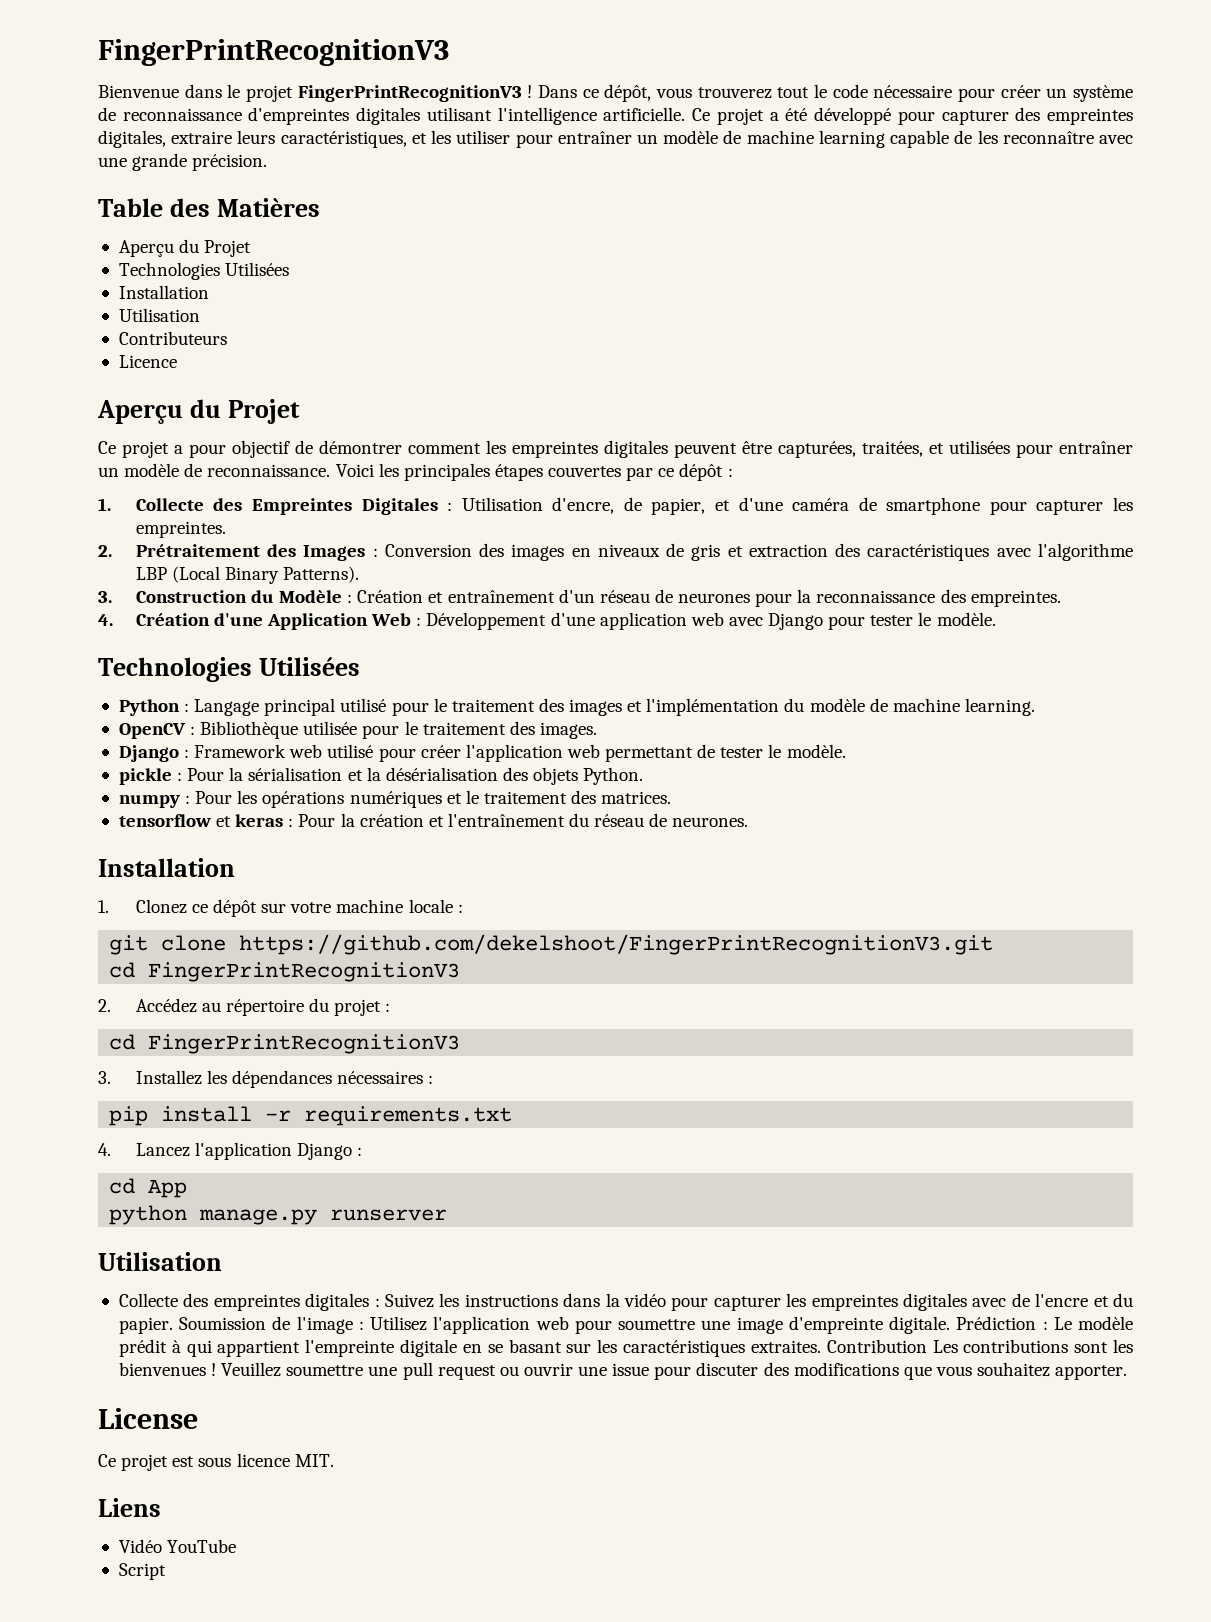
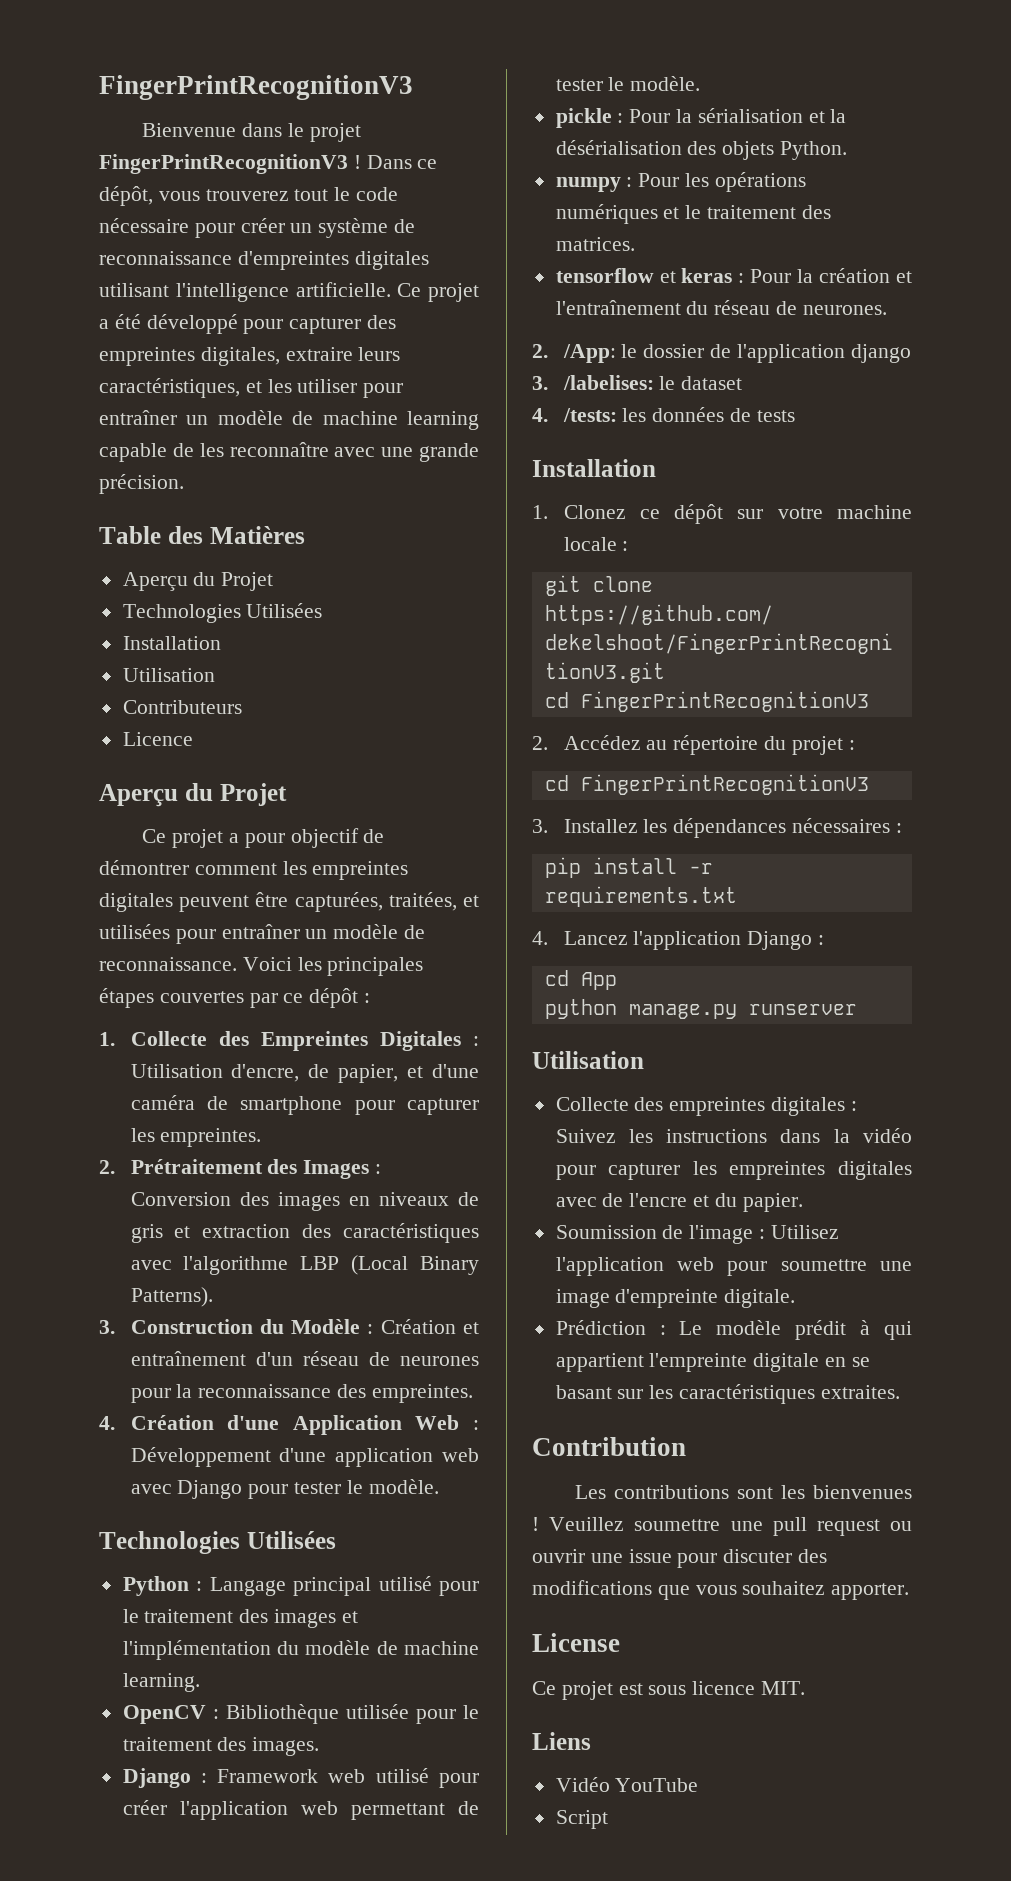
(749, 822) none -> [532,344,911,363] [532,375,743,390] [532,407,795,422] // 2. /App: le dossier de l'application django // 3. /labelises: le dataset // 4. /tests: les données de tests
(173, 1325) none -> (803, 1202) //
(951, 1325) none -> (796, 1298) //
(821, 1346) none -> (900, 1392) //
(927, 1346) none -> (686, 1446) //

